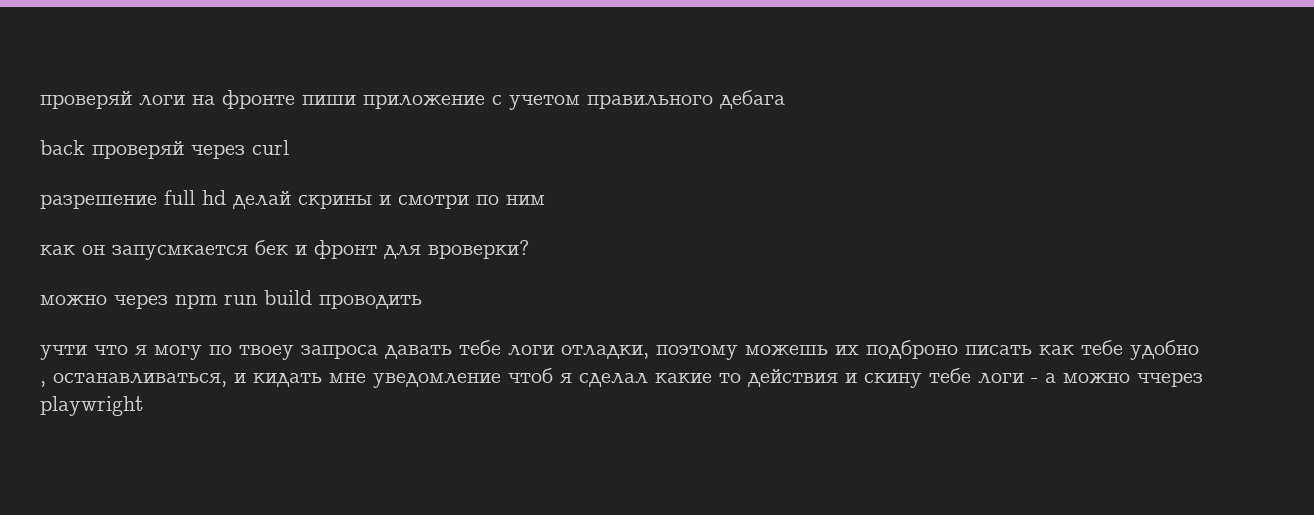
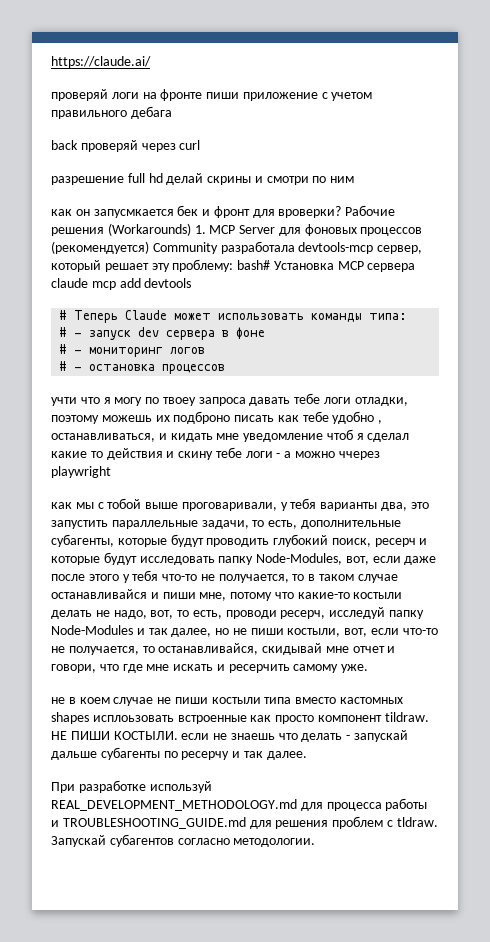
(40, 100) none -> [51,56,151,68] https://claude.ai/ //
[40,290,422,309] // можно через npm run build проводить -> [345,205,396,216] [51,223,423,236] [51,241,423,254] [51,259,416,272] [51,278,192,290] [59,310,408,323] [59,327,266,340] [59,344,206,357] [59,361,226,374] Рабочие решения (Workarounds) 1. MCP Server для фоновых процессов (рекомендуется) Community разработала devtools-mcp сервер, который решает эту проблему: bash# Установка MCP сервера claude mcp add devtools // # Теперь Claude может использовать команды типа: // # - запуск dev сервера в фоне // # - мониторинг логов // # - остановка процессов
(144, 406) none -> [51,498,429,511] [51,520,401,529] [51,534,428,547] [51,552,437,565] [51,570,398,583] [51,589,403,601] [51,607,425,619] [51,625,438,637] [51,643,396,655] [51,664,369,673] [51,697,404,706] [51,712,429,724] [51,730,409,742] [51,747,307,760] [51,780,212,793] [51,798,428,811] [51,816,438,829] [51,834,316,847] // как мы с тобой выше проговаривали, у тебя варианты два, это запустить параллельные задачи, то есть, дополнительные субагенты, которые будут проводить глубокий поиск, ресерч и которые будут исследовать папку Node-Modules, вот, если даже после этого у тебя что-то не получается, то в таком случае останавливайся и пиши мне, потому что какие-то костыли делать не надо, вот, то есть, проводи ресерч, исследуй папку Node-Modules и так далее, но не пиши костыли, вот, если что-то не получается, то останавливайся, скидывай мне отчет и говори, что где мне искать и ресерчить самому уже. // не в коем случае не пиши костыли типа вместо кастомных shapes исплоьзовать встроенные как просто компонент tildraw. НЕ ПИШИ КОСТЫЛИ. если не знаешь что делать - запускай дальше субагенты по ресерчу и так далее. // При разработке используй REAL_DEVELOPMENT_METHODOLOGY.md для процесса работы и TROUBLESHOOTING_GUIDE.md для решения проблем с tldraw. Запускай субагентов согласно методологии.

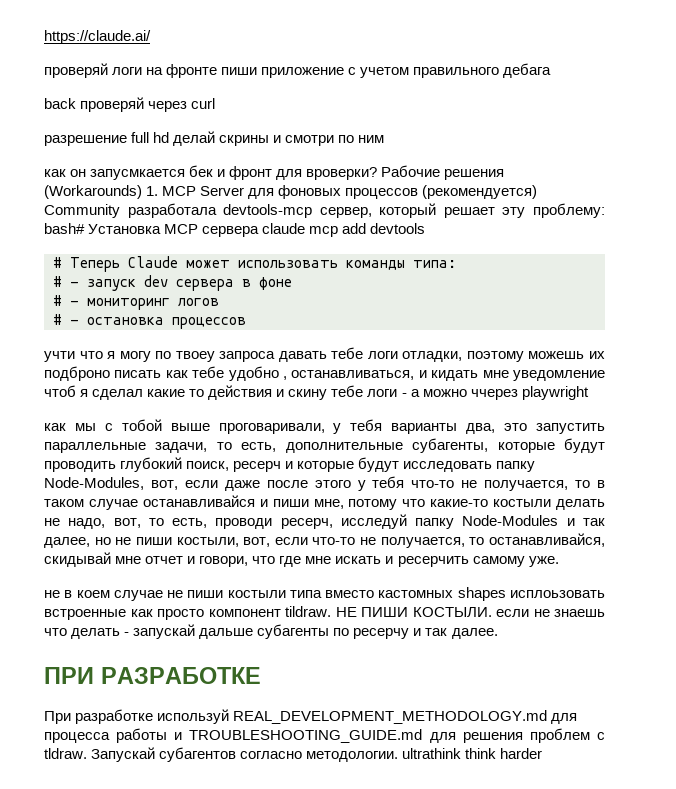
(307, 755) none -> [44,667,261,684] // ПРИ РАЗРАБОТКЕ
(316, 842) none -> [402,748,543,759] ultrathink think harder

